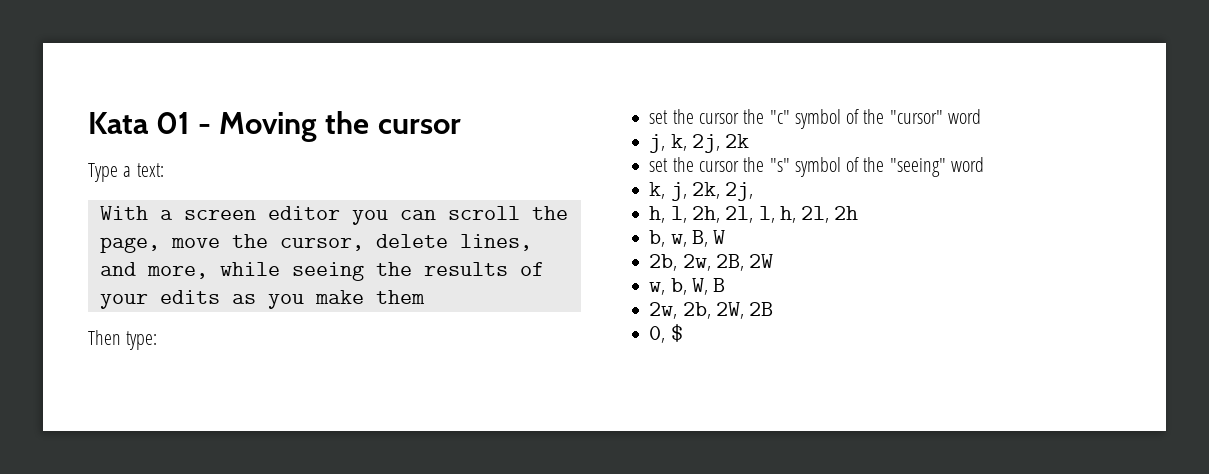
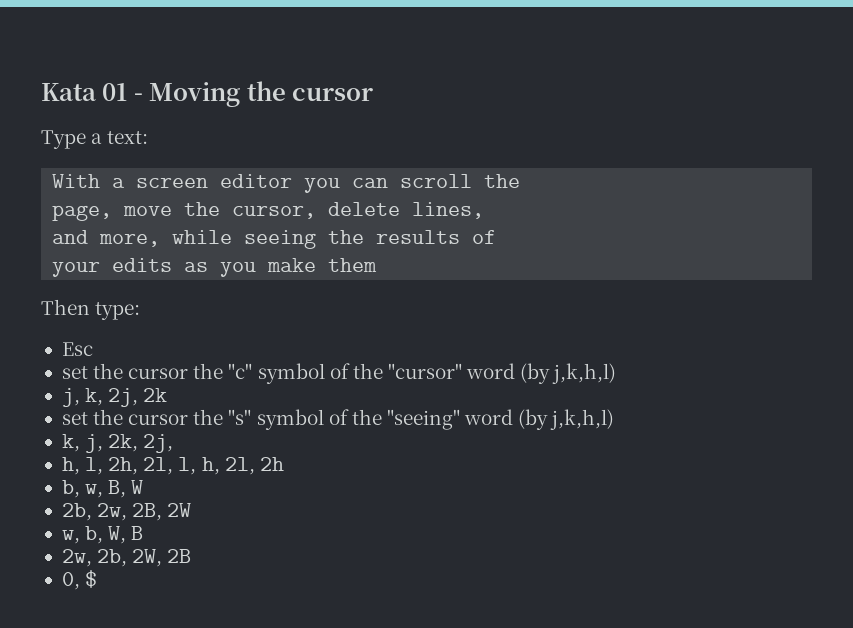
(158, 340) none -> [61,342,93,356] // Esc
(981, 116) none -> [520,363,617,384] (by j,k,h,l)
(984, 164) none -> [518,409,615,430] (by j,k,h,l)

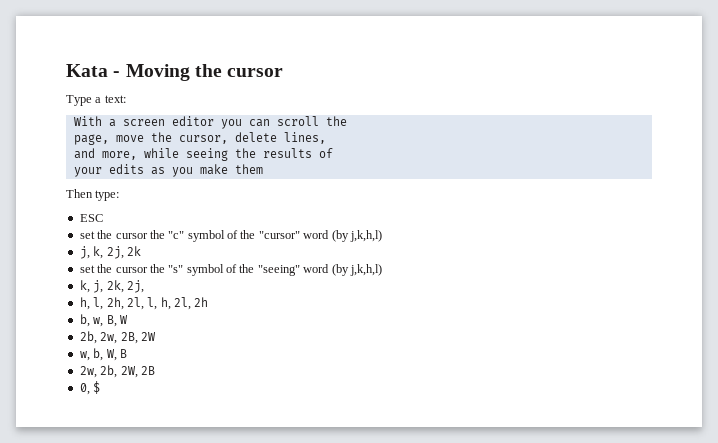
[102,83,128,101] 01 -> (108, 70) none
[61,342,93,356] Esc -> [79,214,103,222] ESC

